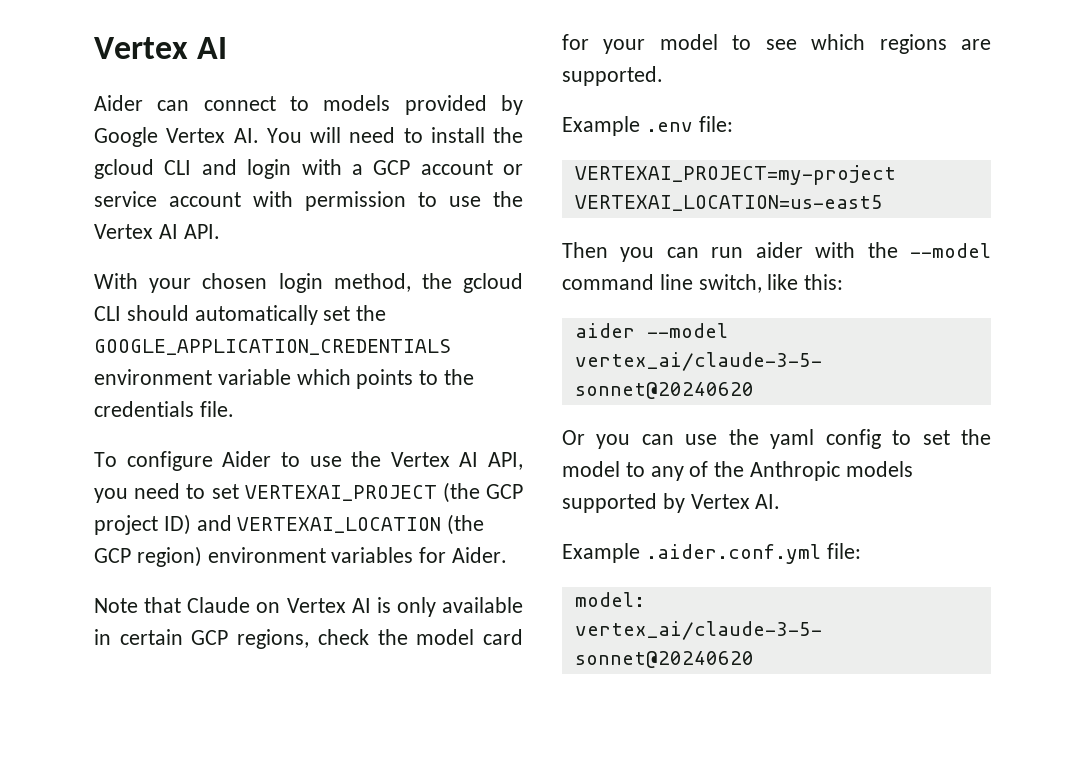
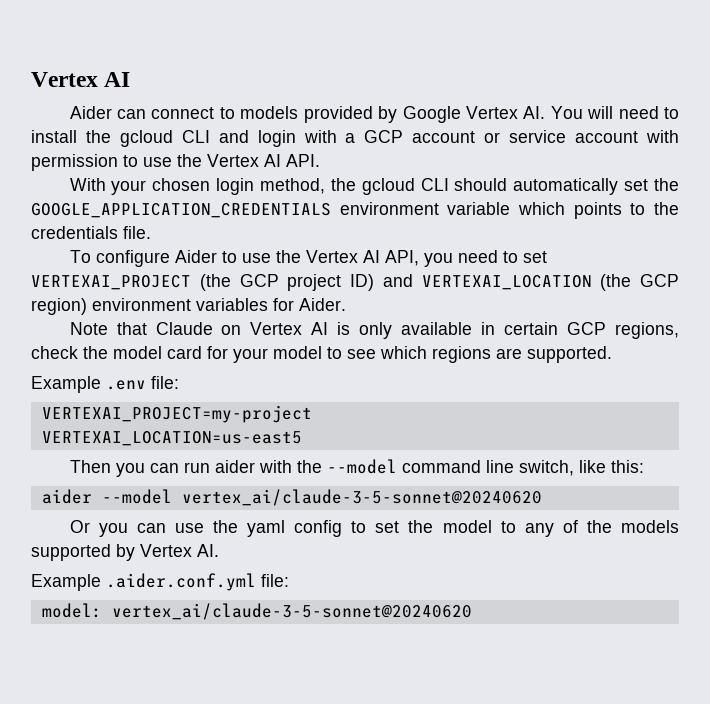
[750,461,841,481] Anthropic -> (612, 526) none

